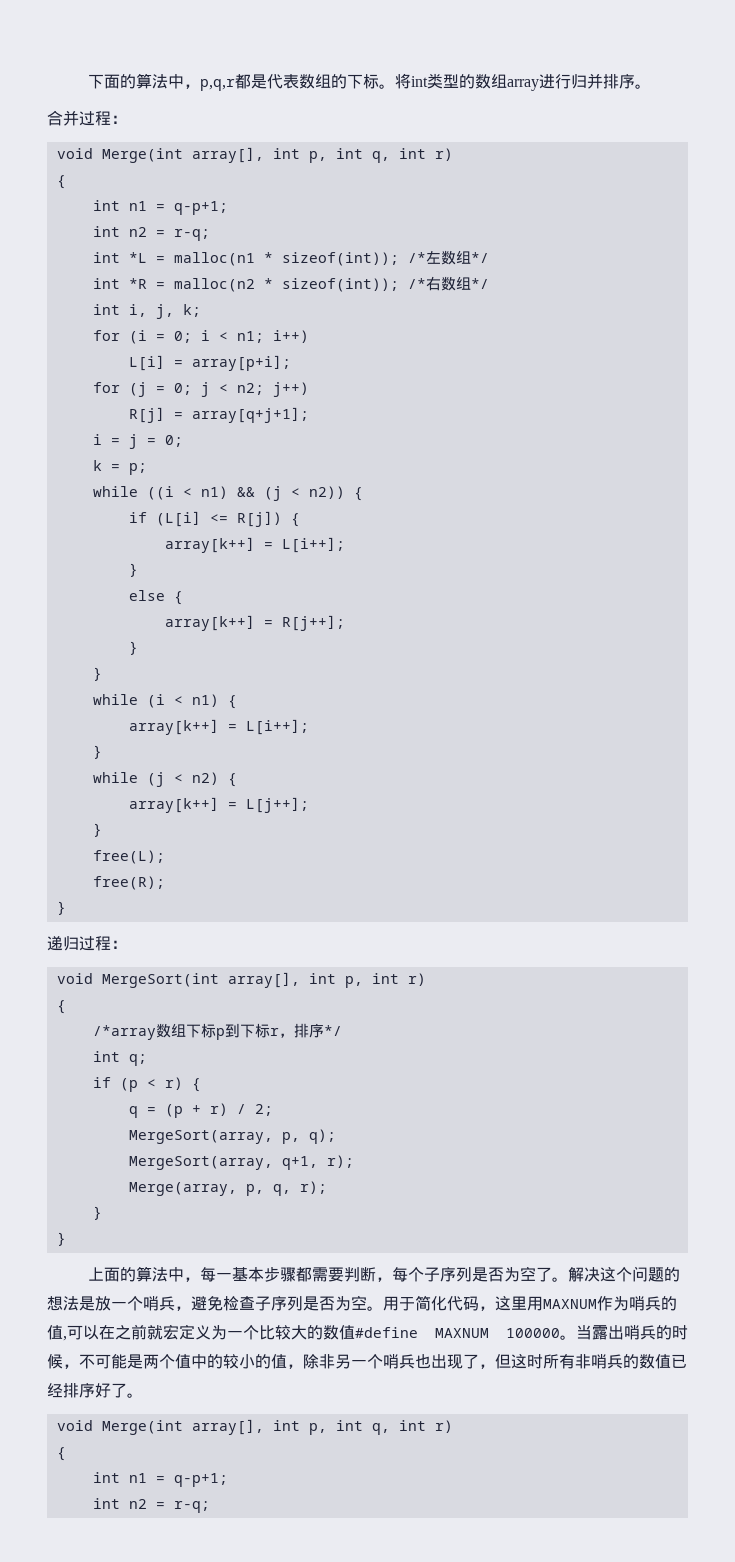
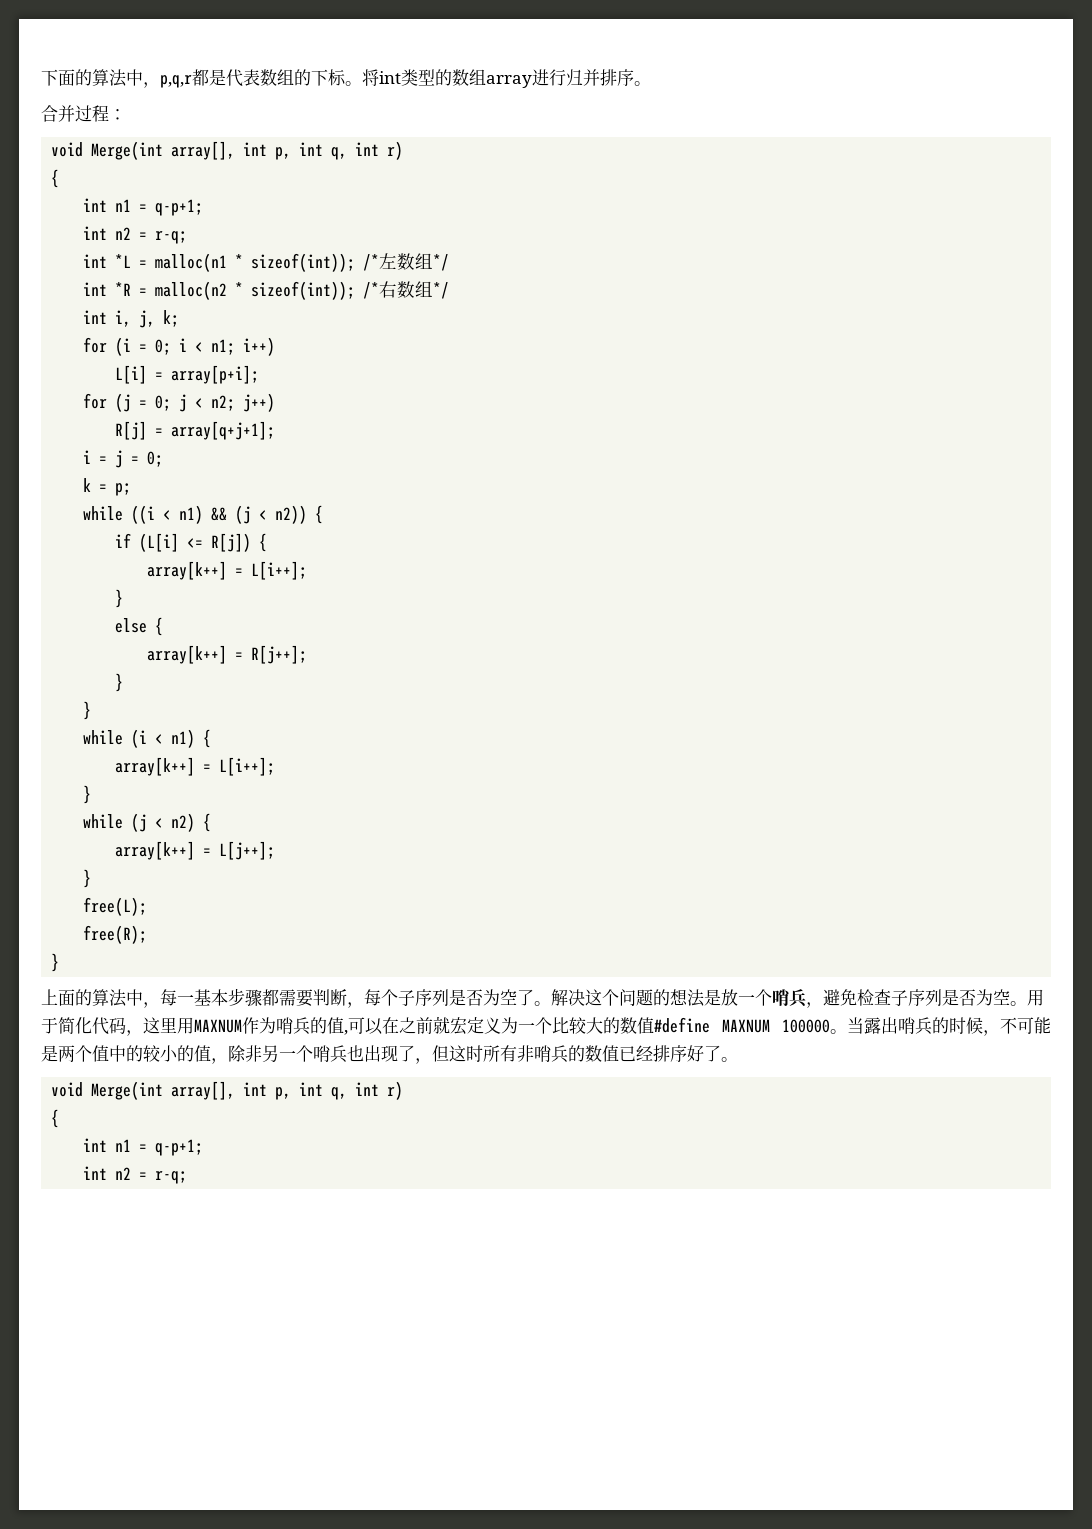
[47,936,127,951] [56,972,426,988] [56,1000,66,1014] [92,1023,342,1040] [92,1051,147,1066] [92,1077,201,1092] [128,1103,273,1118] [128,1129,336,1144] [128,1155,354,1170] [128,1181,327,1196] [92,1206,102,1220] [56,1232,66,1246] // 递归过程： // void MergeSort(int array[], int p, int r) // { // /*array数组下标p到下标r，排序*/ // int q; // if (p < r) { // q = (p + r) / 2; // MergeSort(array, p, q); // MergeSort(array, q+1, r); // Merge(array, p, q, r); // } // } -> (60, 962) none

